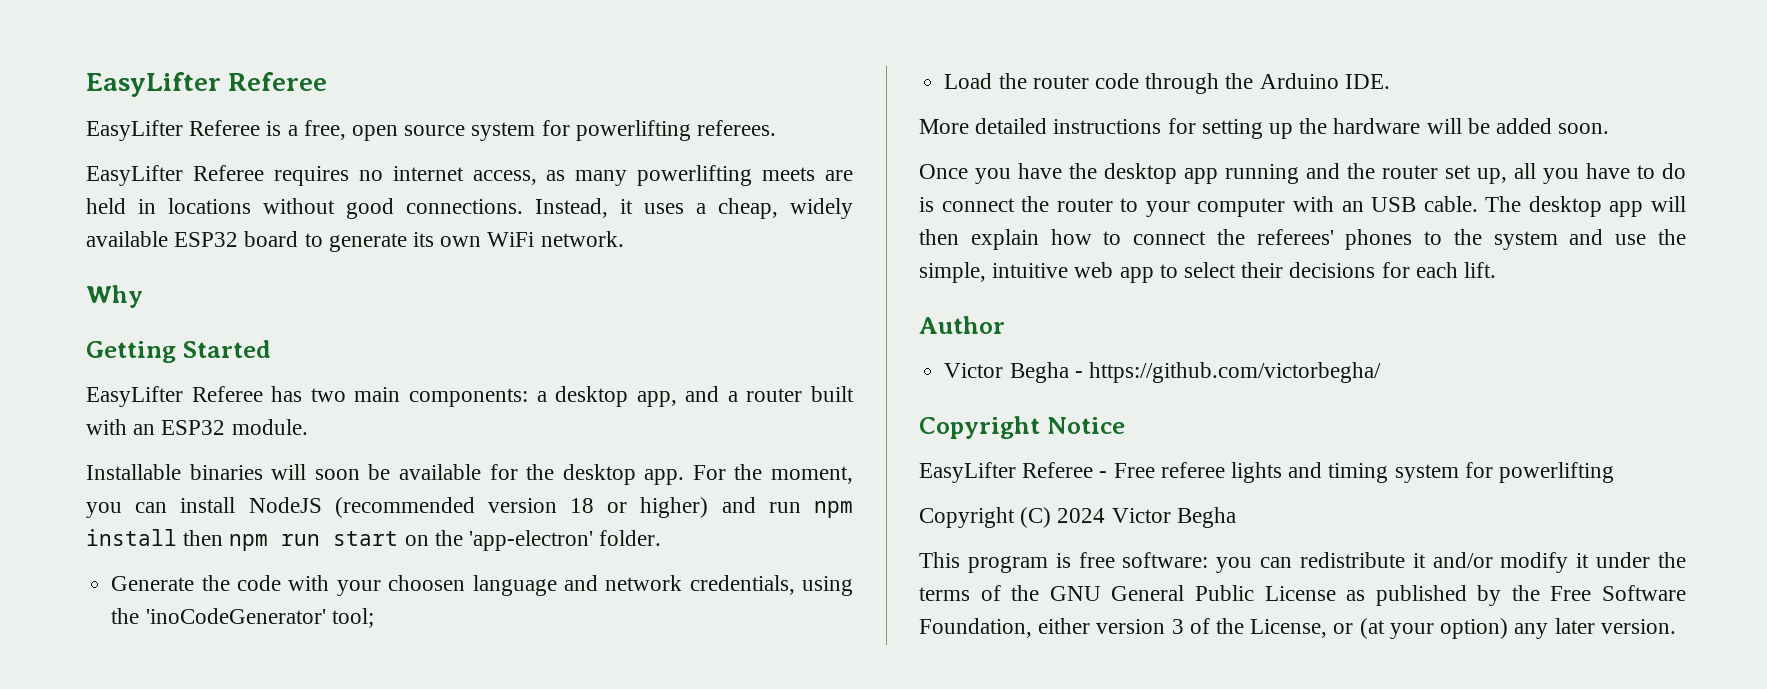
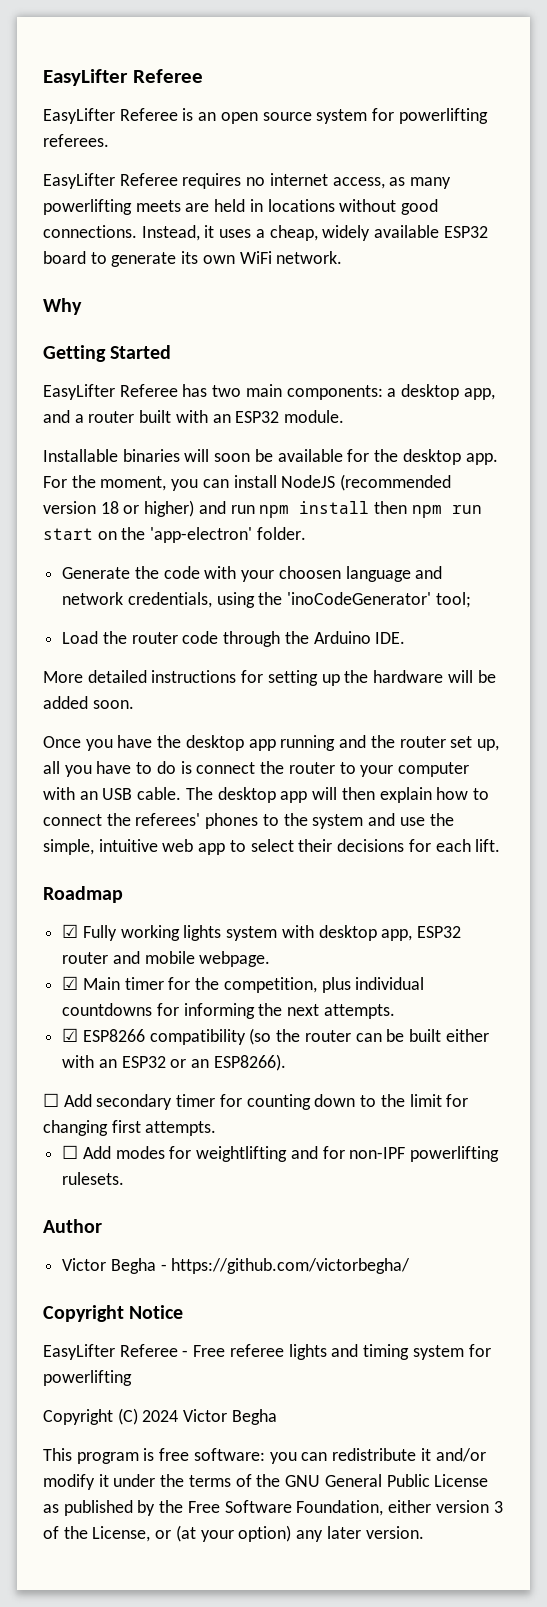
[287,120,346,140] a free, -> [198,112,217,121] an
(1497, 270) none -> [43,886,123,903] [62,924,462,941] [62,951,271,967] [62,976,425,993] [62,1003,395,1019] [62,1028,489,1045] [62,1054,286,1071] [43,1093,469,1110] [43,1120,217,1136] [62,1145,500,1162] [62,1172,125,1185] // Roadmap // ☑ Fully working lights system with desktop app, ESP32 router and mobile webpage. // ☑ Main timer for the competition, plus individual countdowns for informing the next attempts. // ☑ ESP8266 compatibility (so the router can be built either with an ESP32 or an ESP8266). // ☐ Add secondary timer for counting down to the limit for changing first attempts. // ☐ Add modes for weightlifting and for non-IPF powerlifting rulesets.

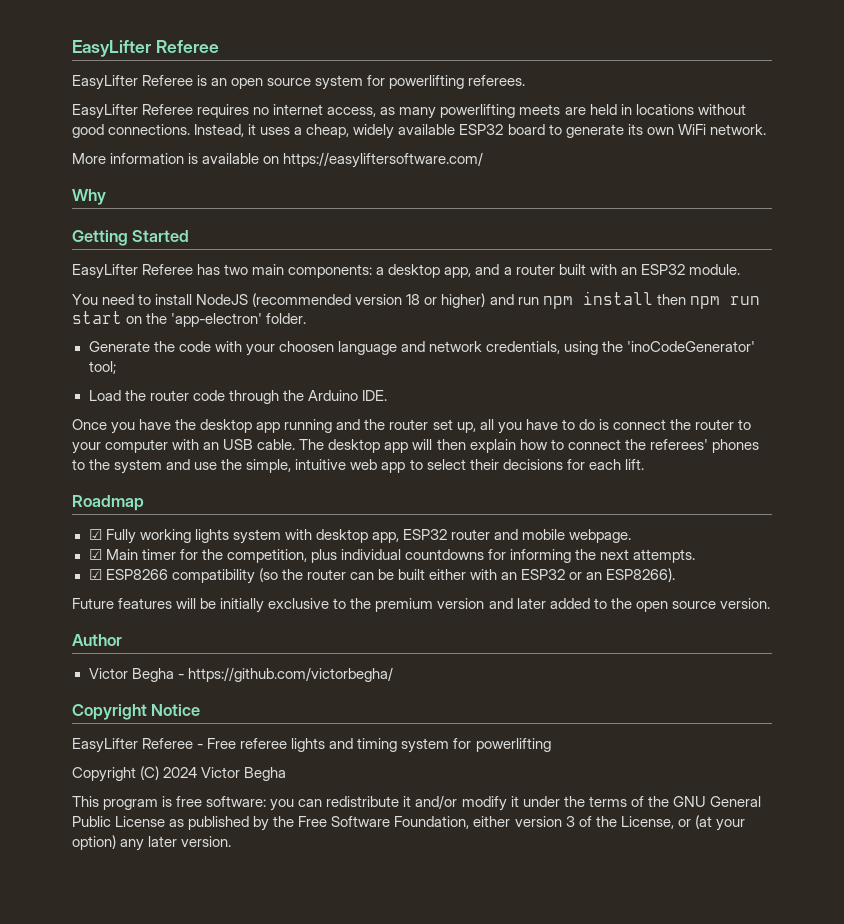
(343, 257) none -> [72,152,484,168] // More information is available on https://easyliftersoftware.com/
[43,449,498,465] [43,475,229,491] Installable binaries will soon be available for the desktop app. For the moment, you can -> [72,294,152,305] You need to
[43,670,496,686] [43,696,134,709] // More detailed instructions for setting up the hardware will be added soon. -> (387, 395) none
[43,1093,469,1110] [43,1120,217,1136] [62,1145,500,1162] [62,1172,125,1185] ☐ Add secondary timer for counting down to the limit for changing first attempts. // ☐ Add modes for weightlifting and for non-IPF powerlifting rulesets. -> [72,598,770,613] Future features will be initially exclusive to the premium version and later added to the open source version.

